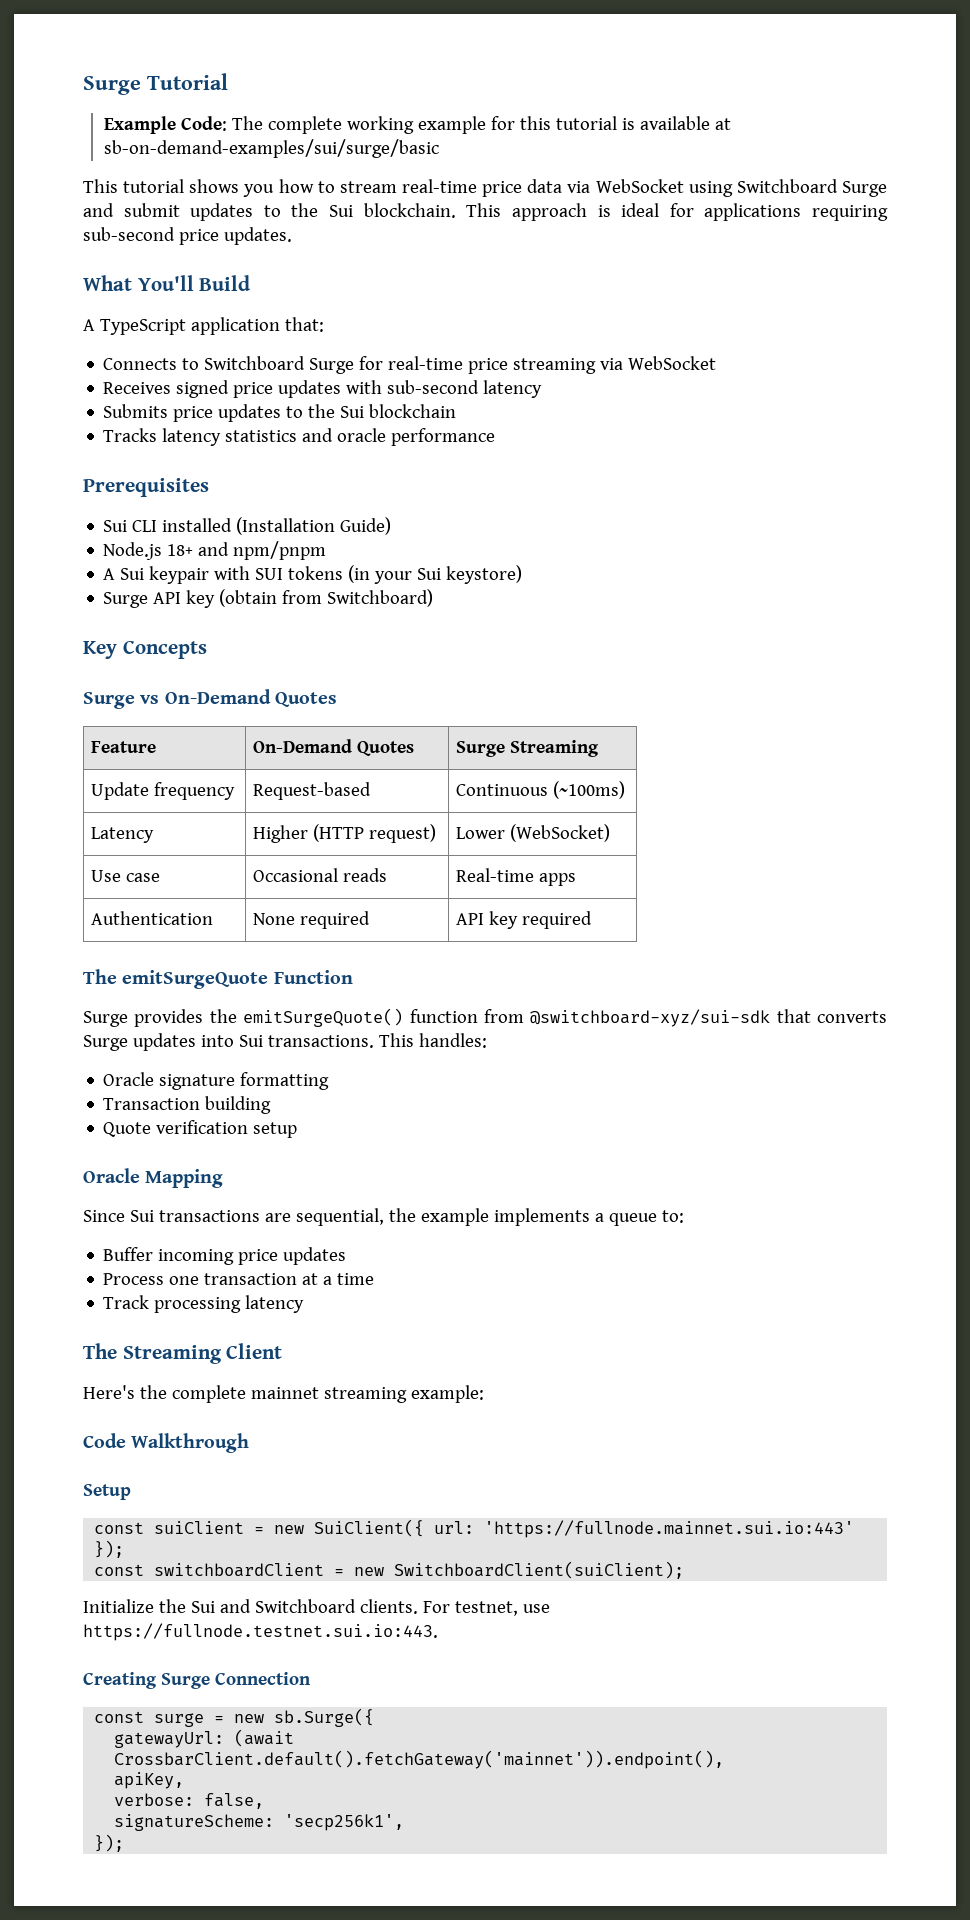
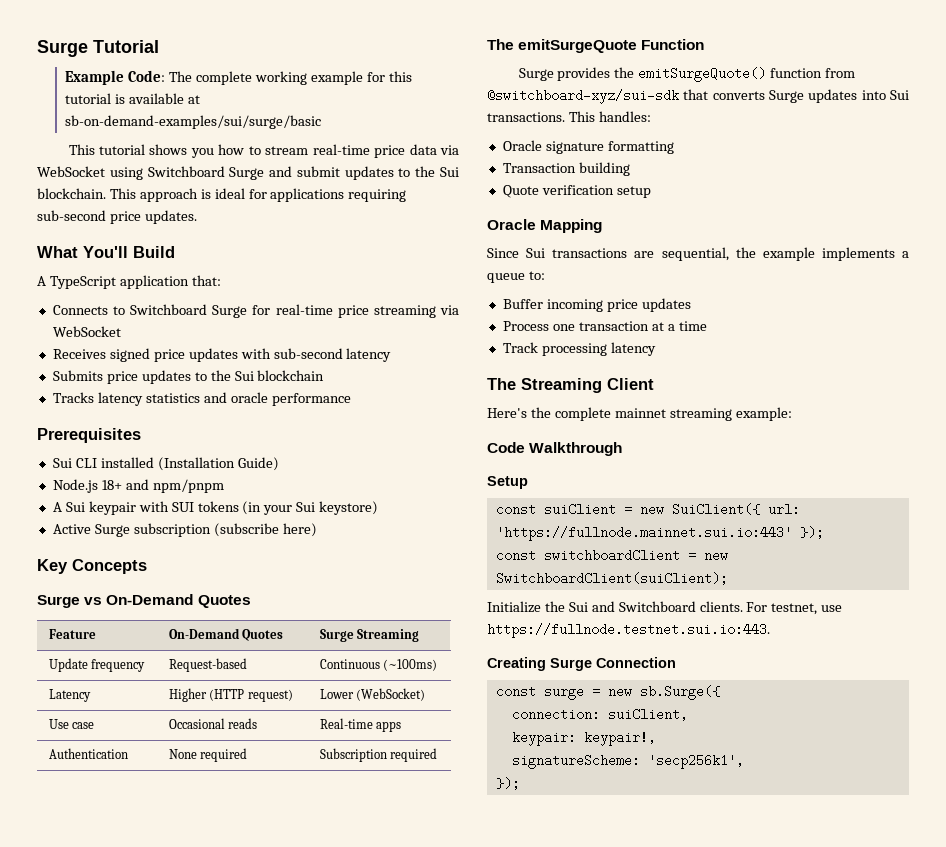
[103,589,434,608] Surge API key (obtain from Switchboard) -> [52,523,317,537] Active Surge subscription (subscribe here)
[456,911,519,929] API key -> [319,748,387,762] Subscription
[114,1729,295,1748] [114,1750,725,1769] [114,1772,185,1789] [114,1793,265,1809] gatewayUrl: (await CrossbarClient.default().fetchGateway('mainnet')).endpoint(), // apiKey, // verbose: false, -> [511,708,688,721] [511,731,656,746] connection: suiClient, // keypair: keypair!,

